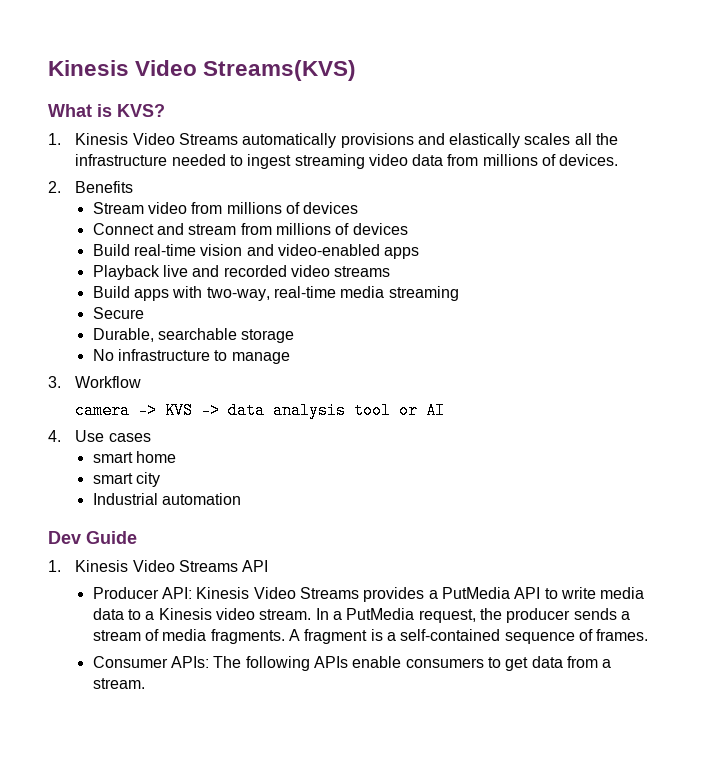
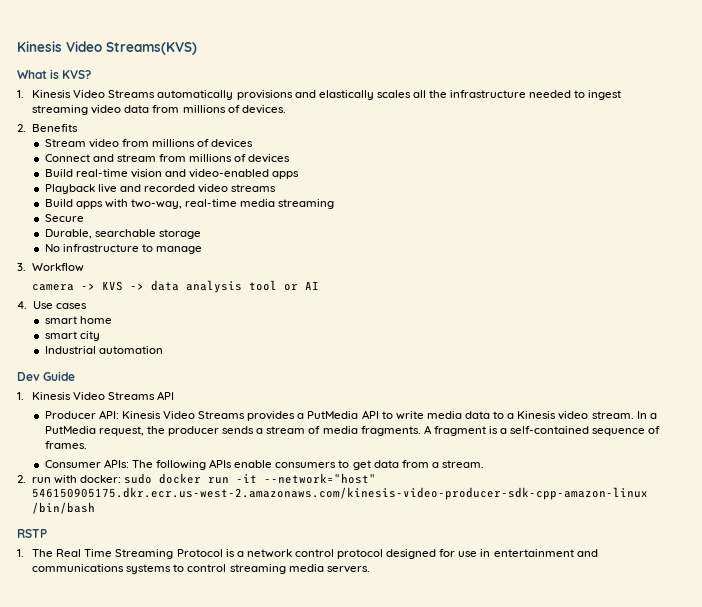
(145, 683) none -> [17,473,377,484] [32,487,649,500] [32,502,96,514] [17,529,47,538] [17,549,598,559] [32,564,370,574] // 2. run with docker: sudo docker run -it --network="host" 546150905175.dkr.ecr.us-west-2.amazonaws.com/kinesis-video-producer-sdk-cpp-amazon-linux /bin/bash // RSTP // 1. The Real Time Streaming Protocol is a network control protocol designed for use in entertainment and communications systems to control streaming media servers.

